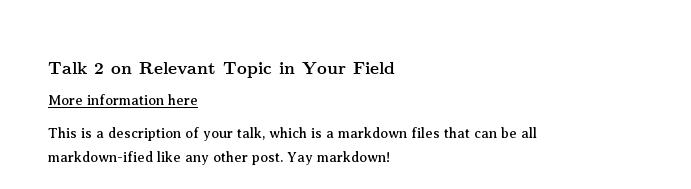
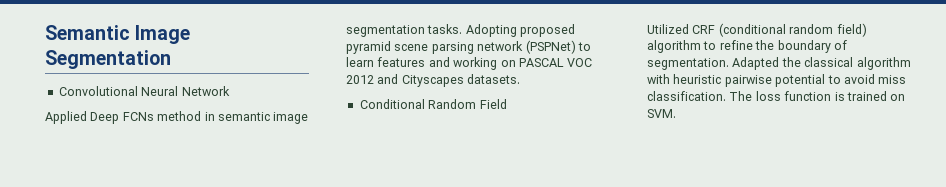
[48,62,395,78] [48,94,198,105] [48,127,537,141] [48,151,390,165] Talk 2 on Relevant Topic in Your Field // More information here // This is a description of your talk, which is a markdown files that can be all markdown-ified like any other post. Yay markdown! -> [45,25,191,44] [45,50,171,69] [58,86,230,96] [45,111,309,124] [346,24,576,37] [346,40,591,54] [346,57,593,70] [346,74,521,87] [359,99,507,109] [647,23,867,37] [647,40,847,53] [647,57,911,70] [647,74,907,87] [647,91,906,101] [647,109,676,118] Semantic Image Segmentation // Convolutional Neural Network // Applied Deep FCNs method in semantic image segmentation tasks. Adopting proposed pyramid scene parsing network (PSPNet) to learn features and working on PASCAL VOC 2012 and Cityscapes datasets. // Conditional Random Field // Utilized CRF (conditional random field) algorithm to refine the boundary of segmentation. Adapted the classical algorithm with heuristic pairwise potential to avoid miss classification. The loss function is trained on SVM.

